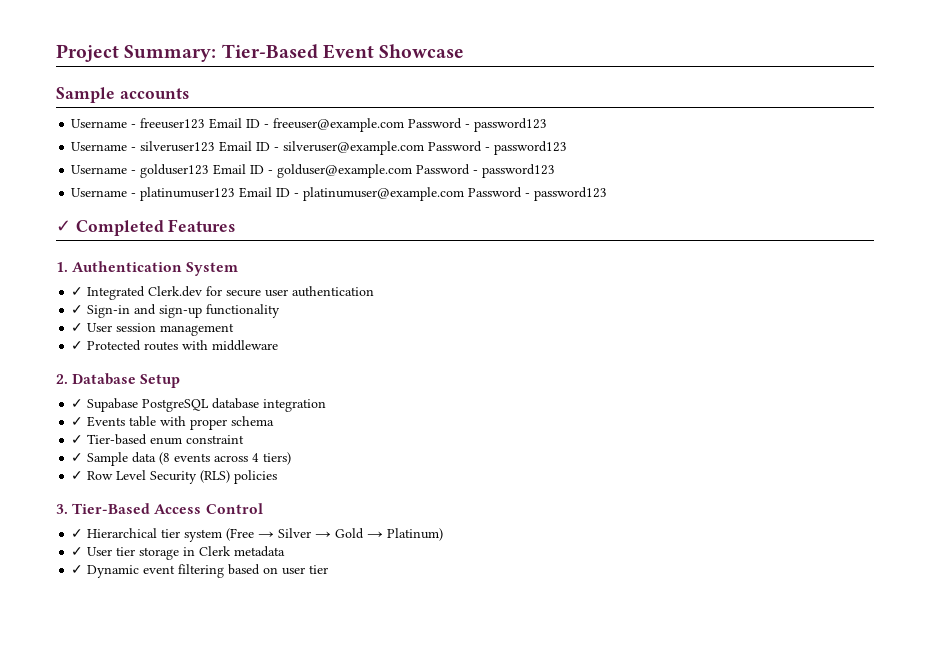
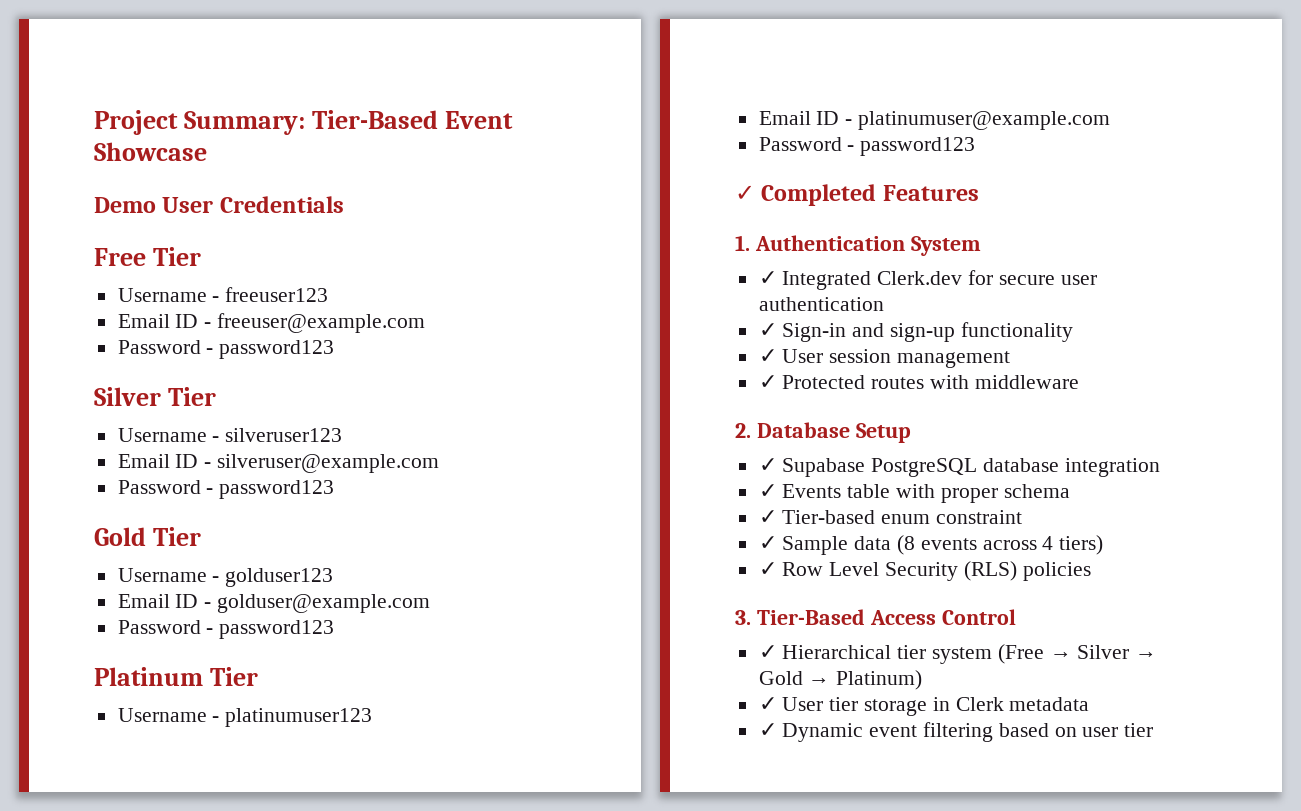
[56,87,189,103] Sample accounts -> [94,196,344,213] [94,247,202,266] Demo User Credentials // Free Tier
(206, 123) none -> (329, 294) //
[408,118,548,132] Password - password123 -> [117,340,335,359] [94,387,217,406] // Password - password123 // Silver Tier
(216, 146) none -> (343, 435) //
[428,141,568,155] Password - password123 -> [117,480,335,499] [94,527,202,546] // Password - password123 // Gold Tier
(210, 171) none -> (334, 577) //
[416,164,556,178] Password - password123 -> [117,620,335,639] [94,667,259,686] // Password - password123 // Platinum Tier
(236, 194) none -> (373, 717) //
(465, 194) none -> (1111, 120) //

